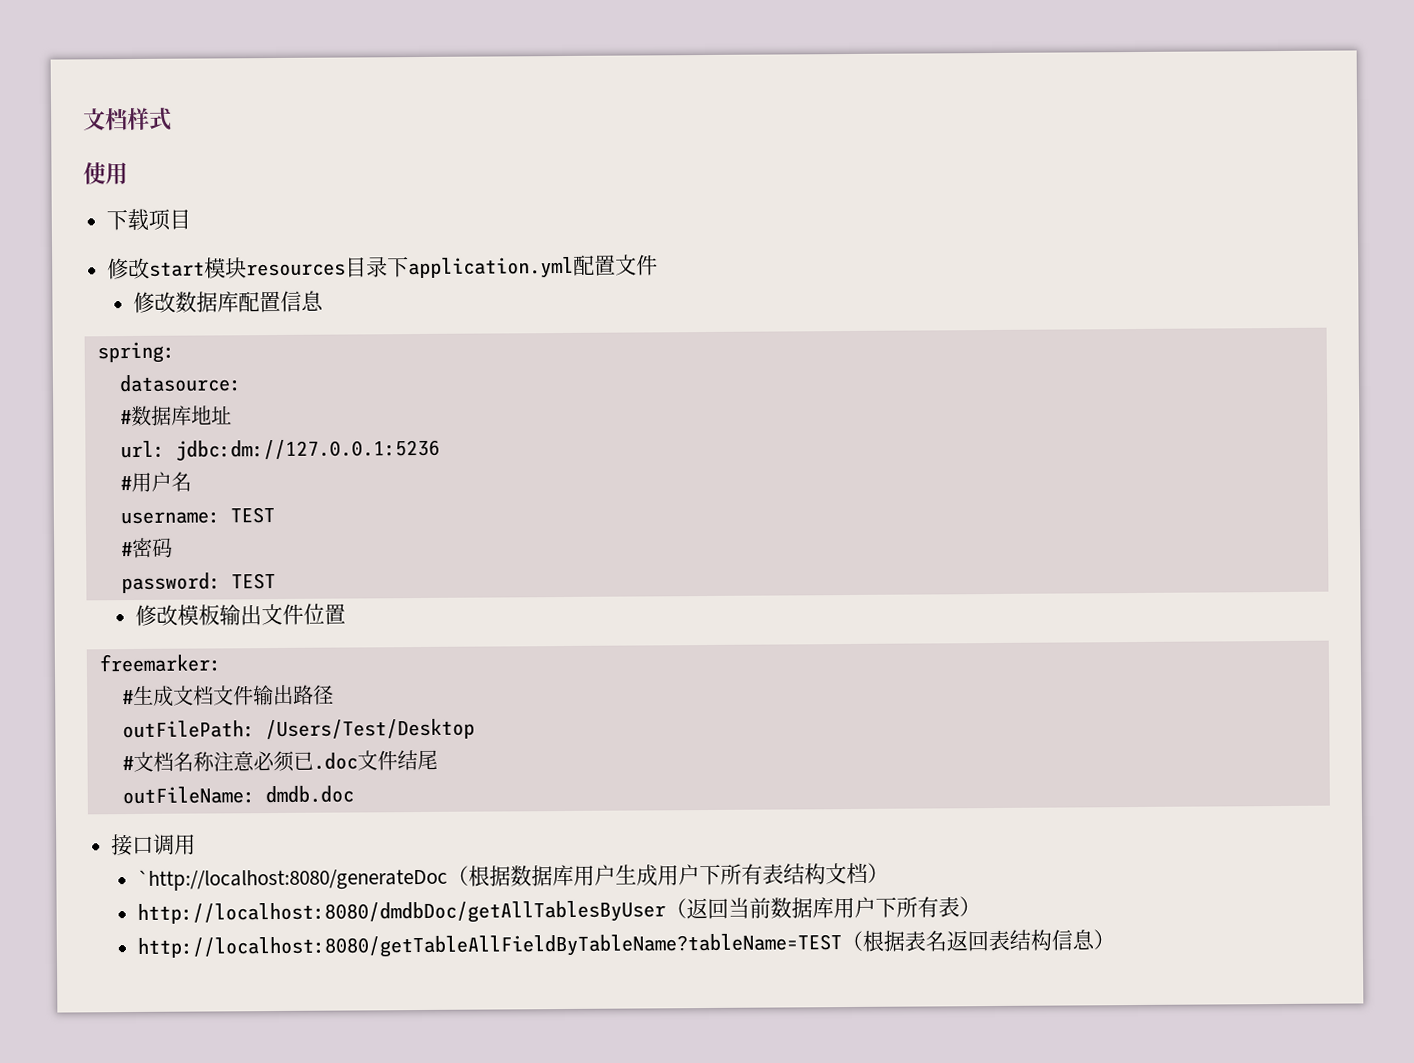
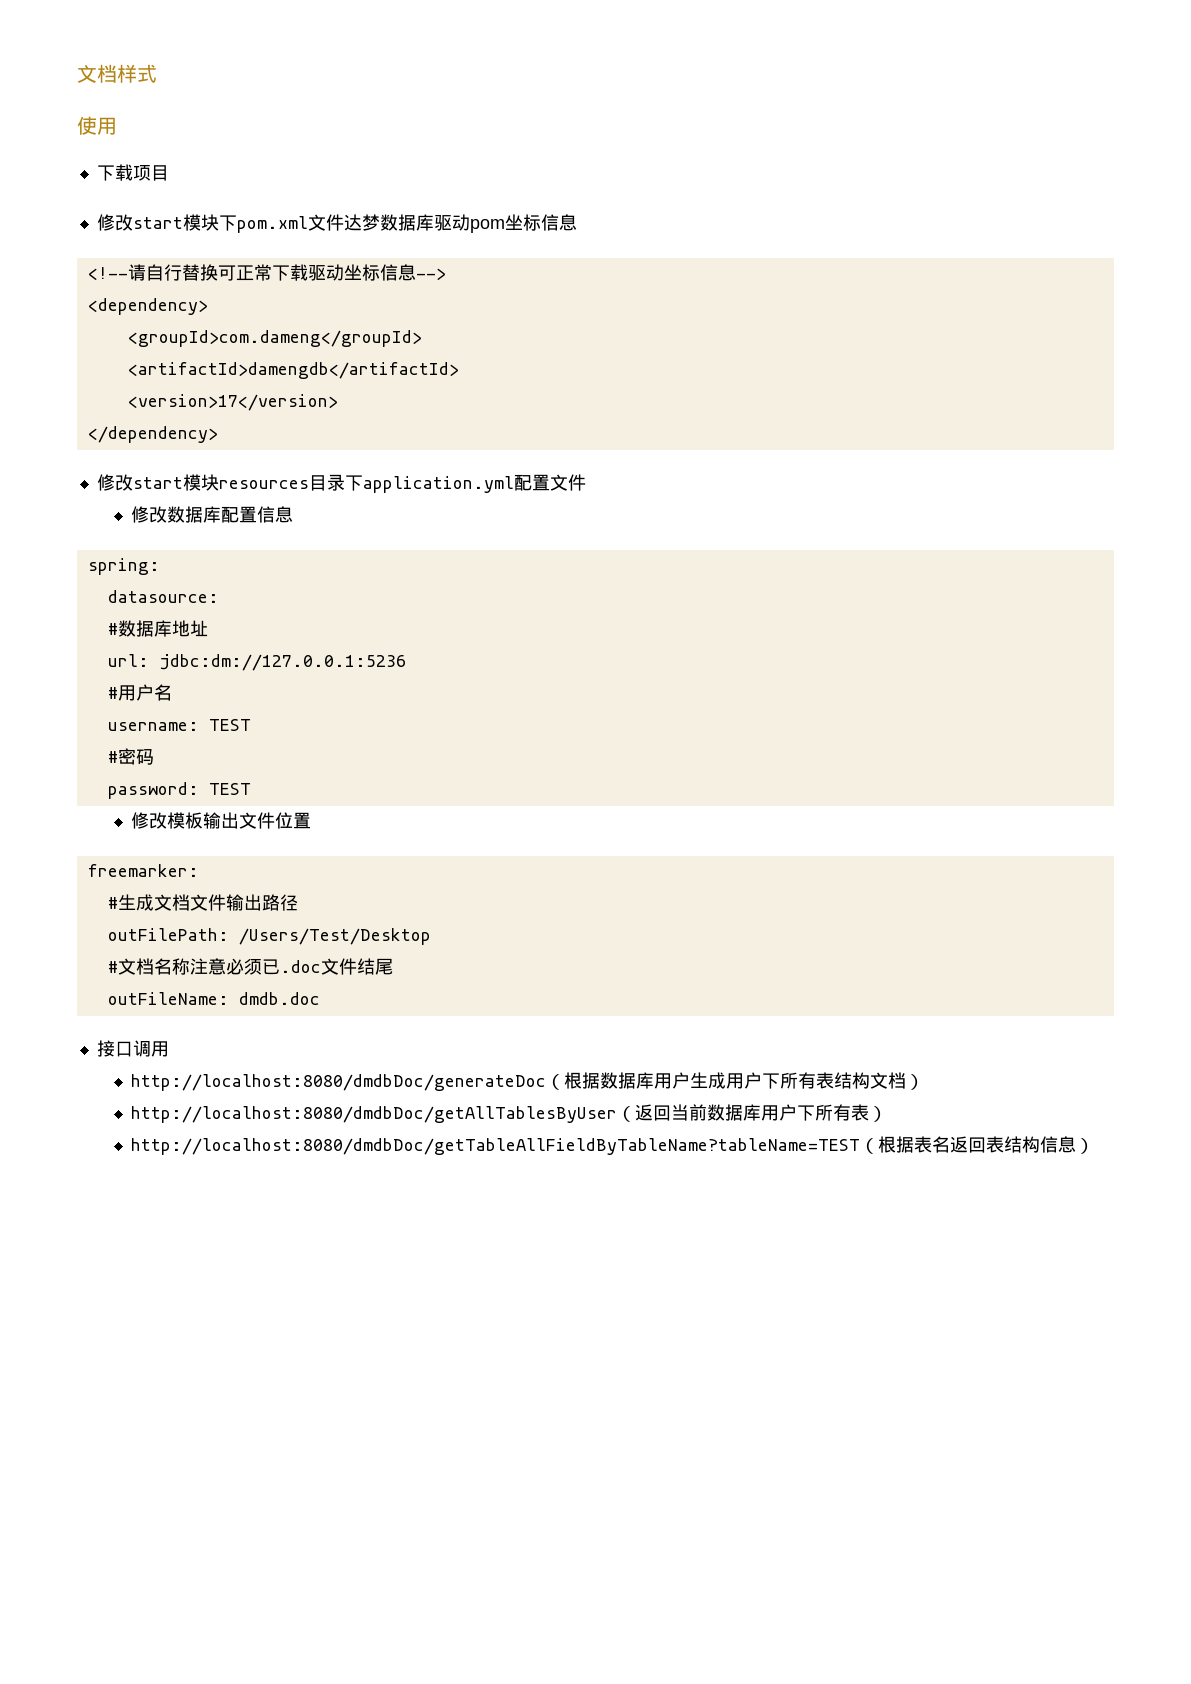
(192, 219) none -> [96,214,577,233] [87,264,446,281] [87,298,208,315] [127,330,422,347] [127,362,459,379] [127,394,338,411] [87,426,218,443] // 修改start模块下pom.xml文件达梦数据库驱动pom坐标信息 // <!--请自行替换可正常下载驱动坐标信息--> // <dependency> // <groupId>com.dameng</groupId> // <artifactId>damengdb</artifactId> // <version>17</version> // </dependency>
[136,867,448,891] `http://localhost:8080/generateDoc -> [131,1074,547,1091] http://localhost:8080/dmdbDoc/generateDoc
[136,933,842,959] http://localhost:8080/getTableAllFieldByTableName?tableName=TEST -> [131,1138,861,1155] http://localhost:8080/dmdbDoc/getTableAllFieldByTableName?tableName=TEST

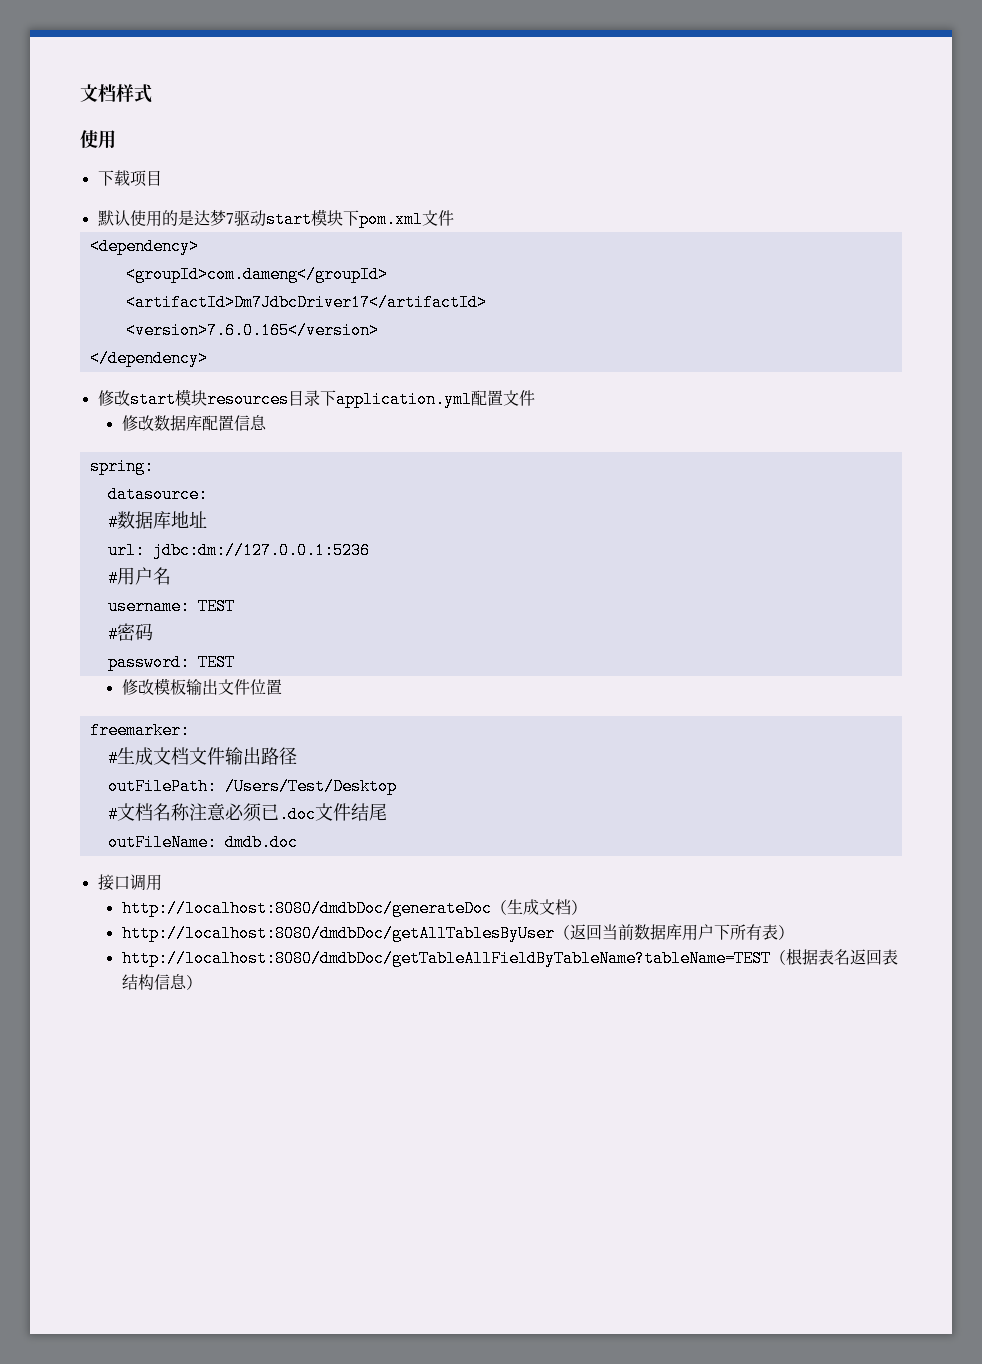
[96,214,133,231] 修改 -> [97,209,266,227] 默认使用的是达梦7驱动
[343,214,577,233] [87,264,446,281] 达梦数据库驱动pom坐标信息 // <!--请自行替换可正常下载驱动坐标信息--> -> (454, 218) none
[127,362,459,379] [127,394,338,411] <artifactId>damengdb</artifactId> // <version>17</version> -> [125,294,487,311] [125,322,379,339] <artifactId>Dm7JdbcDriver17</artifactId> // <version>7.6.0.165</version>
[564,1072,871,1089] 根据数据库用户生成用户下所有表结构 -> [506,899,539,915] 生成

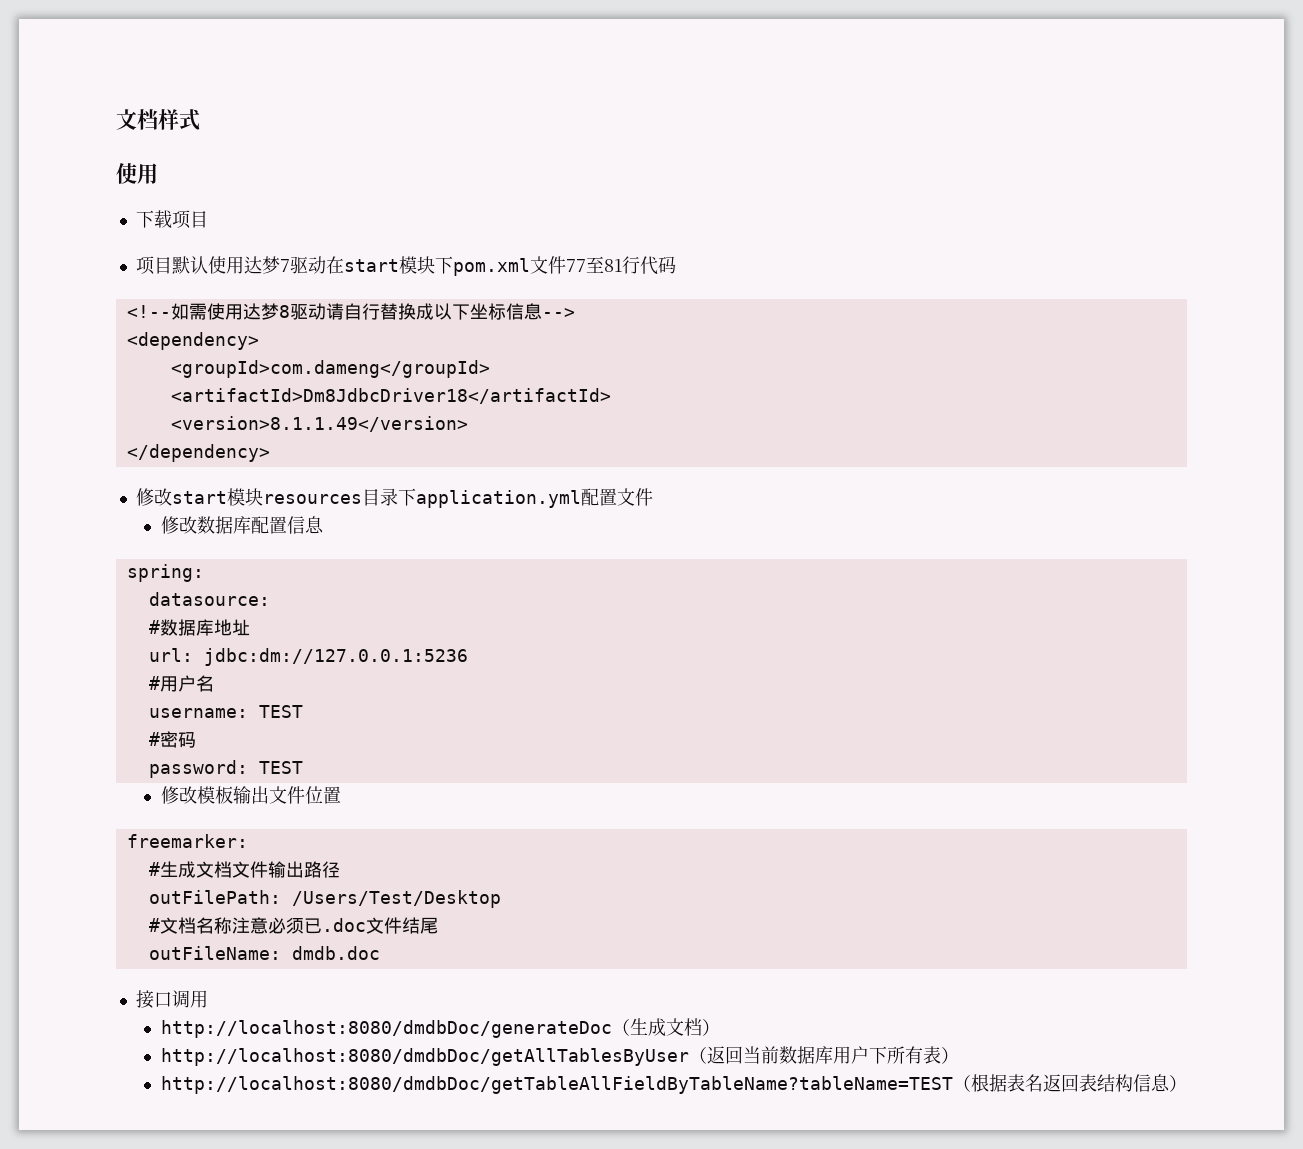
(162, 178) none -> [135,256,172,275] 项目
[161,210,194,226] 的是 -> (244, 265) none
(266, 218) none -> [325,256,344,274] 在
(454, 218) none -> [565,256,676,275] [126,303,575,320] 77至81行代码 // <!--如需使用达梦8驱动请自行替换成以下坐标信息-->
[125,294,487,311] [125,322,379,339] <artifactId>Dm7JdbcDriver17</artifactId> // <version>7.6.0.165</version> -> [170,388,611,404] [170,416,468,432] <artifactId>Dm8JdbcDriver18</artifactId> // <version>8.1.1.49</version>

